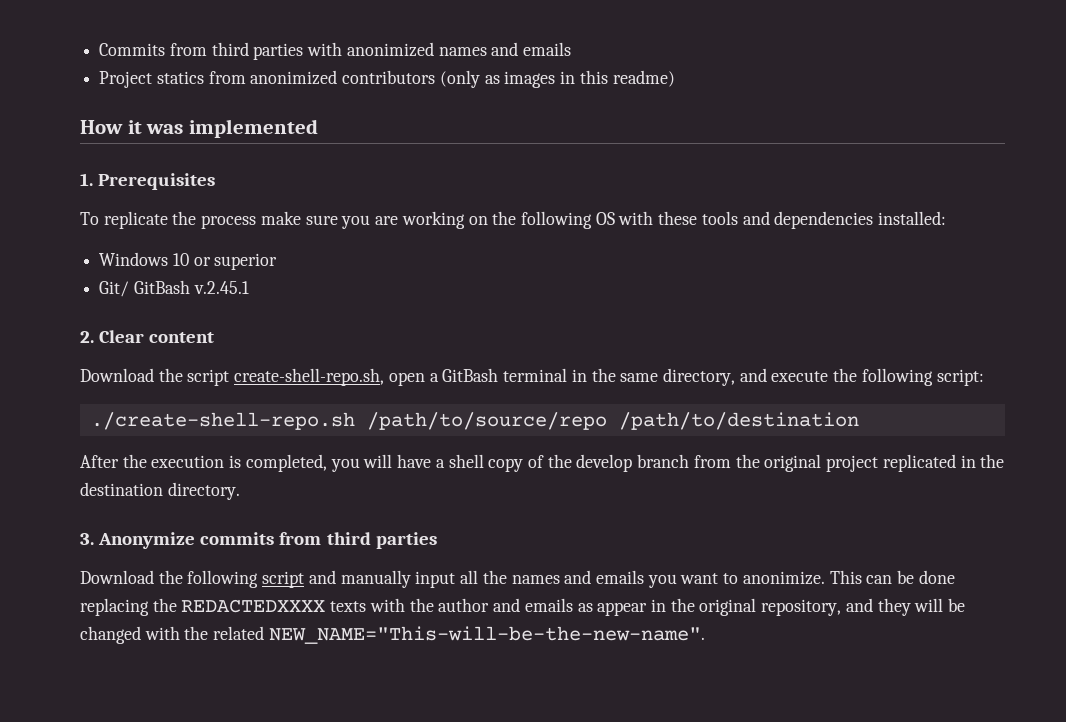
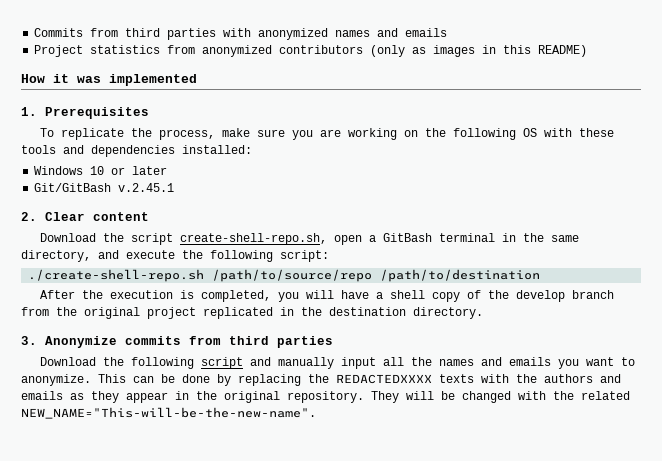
[346,42,434,57] anonimized -> [258,28,329,40] anonymized
[156,70,338,85] statics from anonimized -> [90,45,273,57] statistics from anonymized
[612,70,675,87] readme) -> [538,45,588,57] README)
[201,215,257,229] process -> [159,129,216,140] process,
[214,253,278,270] [99,280,190,297] superior // Git/ GitBash -> [132,166,168,175] [34,183,112,192] later // Git/GitBash
[742,571,825,585] anonimize. -> [21,374,91,386] anonymize.
(955, 577) none -> [217,374,231,386] by
[438,598,490,612] author -> [544,374,593,383] authors
(593, 607) none -> [91,391,119,403] they
[761,598,911,616] repository, and they -> [287,391,399,403] repository. They

